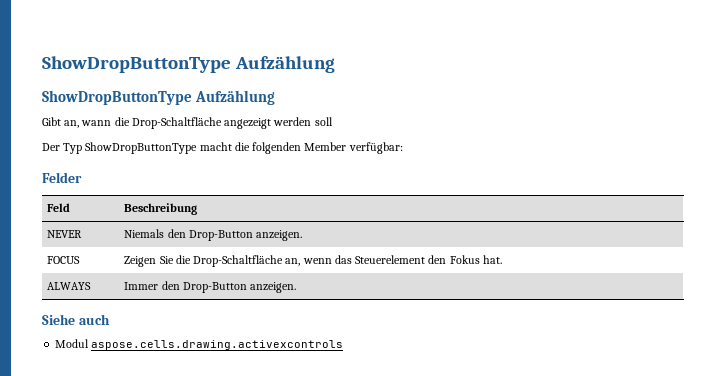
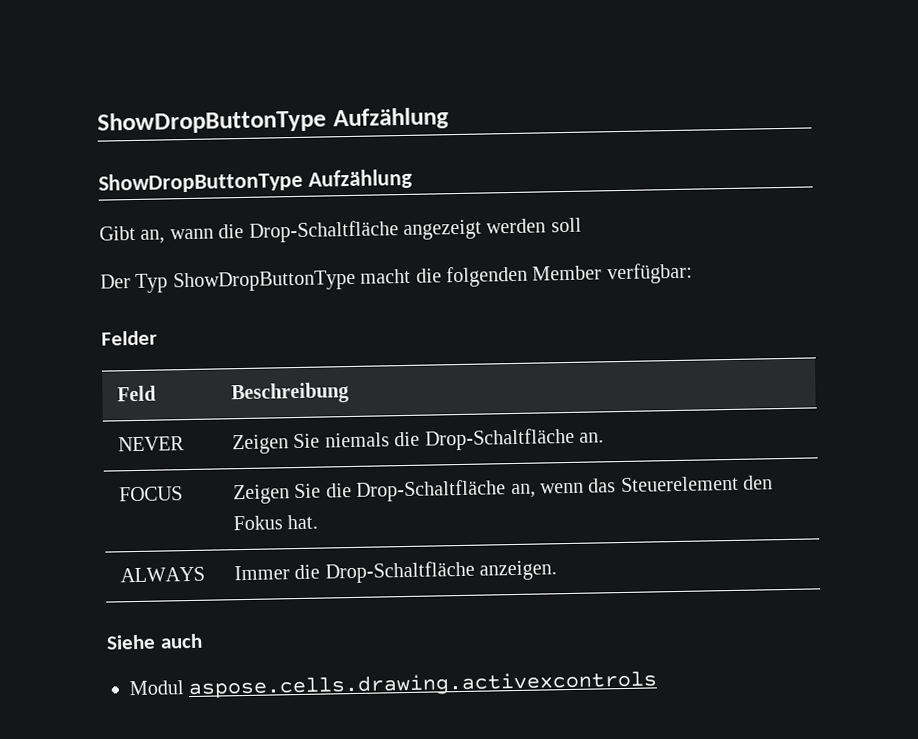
[124,229,303,241] Niemals den Drop-Button anzeigen. -> [231,427,604,455] Zeigen Sie niemals die Drop-Schaltfläche an.
[161,281,247,293] den Drop-Button -> [294,560,475,584] die Drop-Schaltfläche

